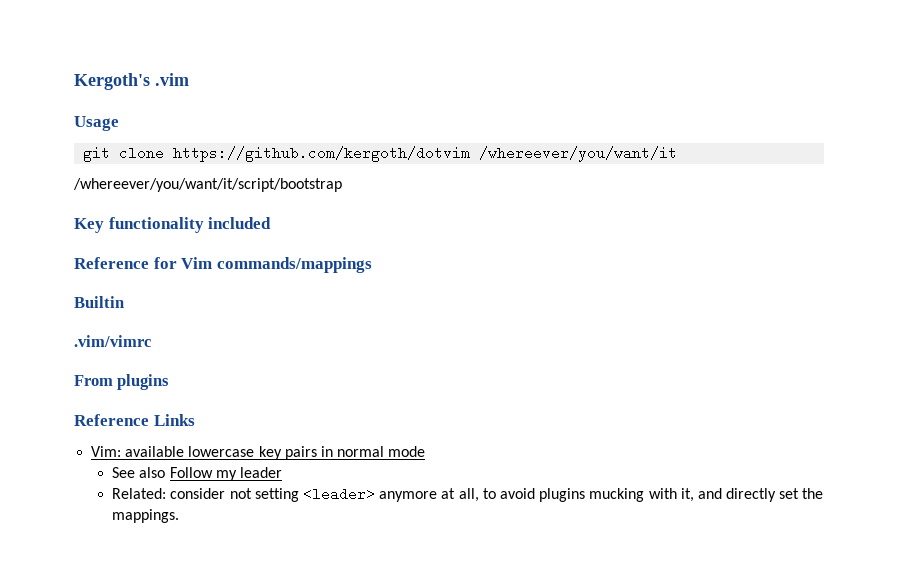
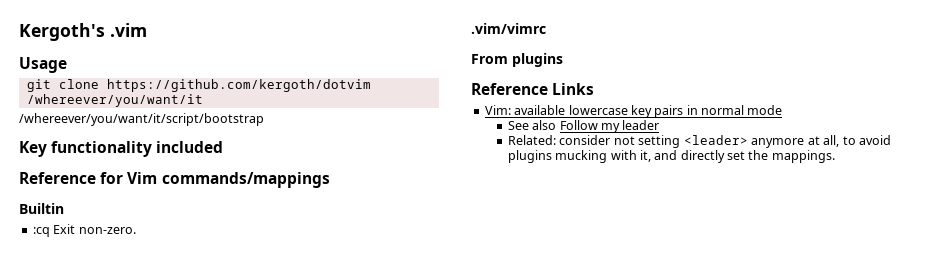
(124, 302) none -> [32,224,136,237] // :cq Exit non-zero.

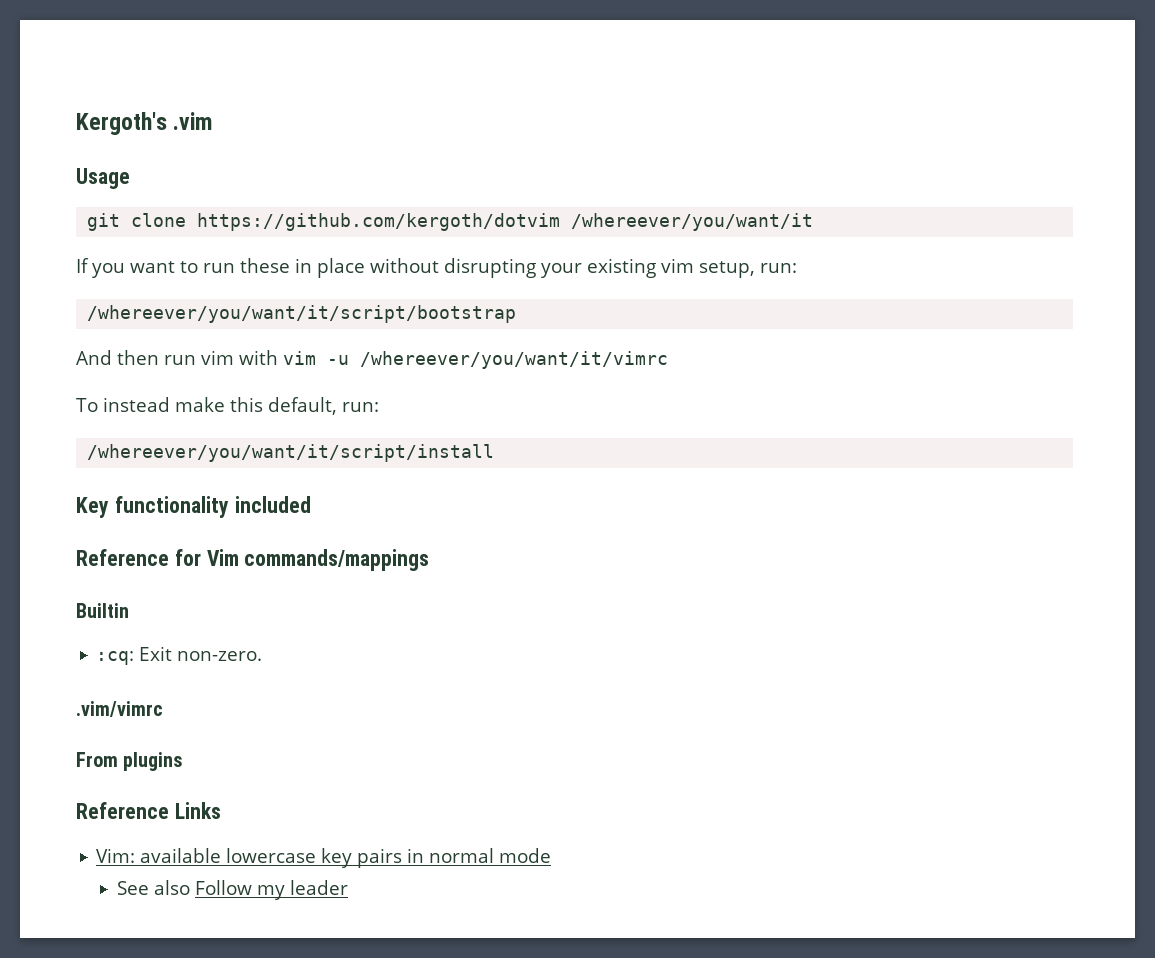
[19,113,264,126] /whereever/you/want/it/script/bootstrap -> [76,258,797,278] [87,305,517,323] [76,350,668,369] [76,397,379,415] [87,444,495,462] If you want to run these in place without disrupting your existing vim setup, run: // /whereever/you/want/it/script/bootstrap // And then run vim with vim -u /whereever/you/want/it/vimrc // To instead make this default, run: // /whereever/you/want/it/script/install
[32,227,50,237] :cq -> [96,651,135,665] :cq:
[507,135,892,148] [507,150,835,163] // Related: consider not setting <leader> anymore at all, to avoid plugins mucking with it, and directly set the mappings. -> (349, 887) none

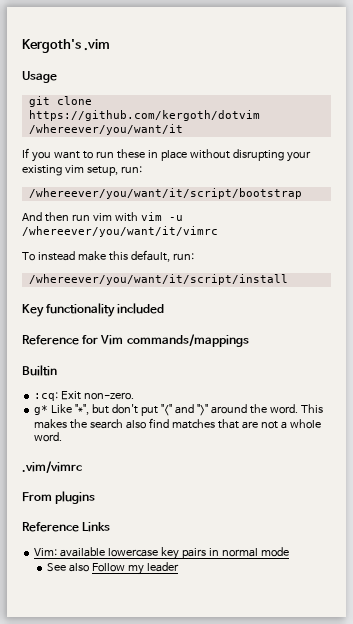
(263, 656) none -> [34,404,323,416] [34,418,321,429] [34,432,63,442] // g* Like "*", but don't put "<" and ">" around the word. This makes the search also find matches that are not a whole word.

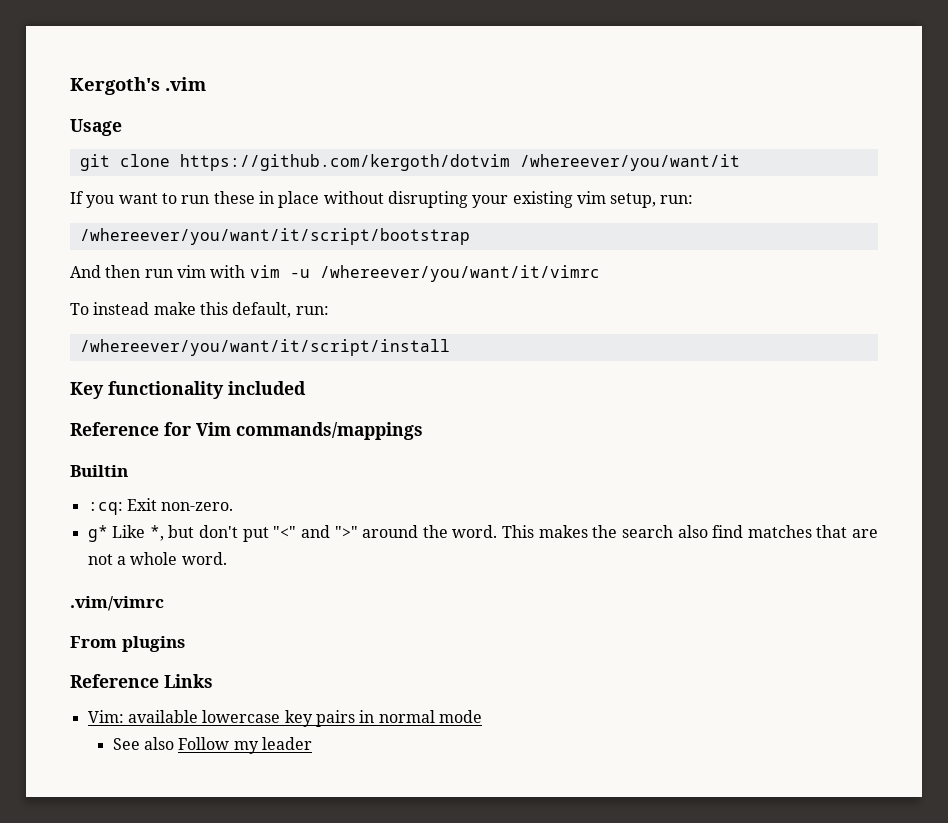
[75,404,90,415] "*", -> [149,525,164,541] *,

